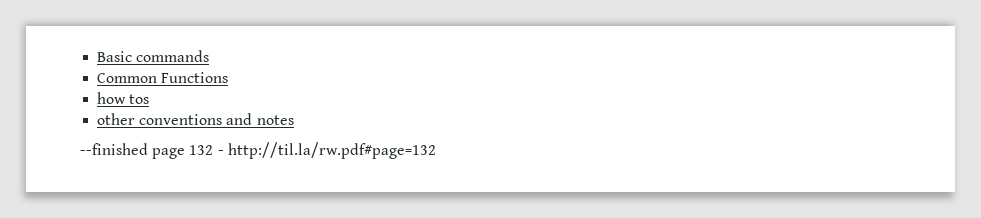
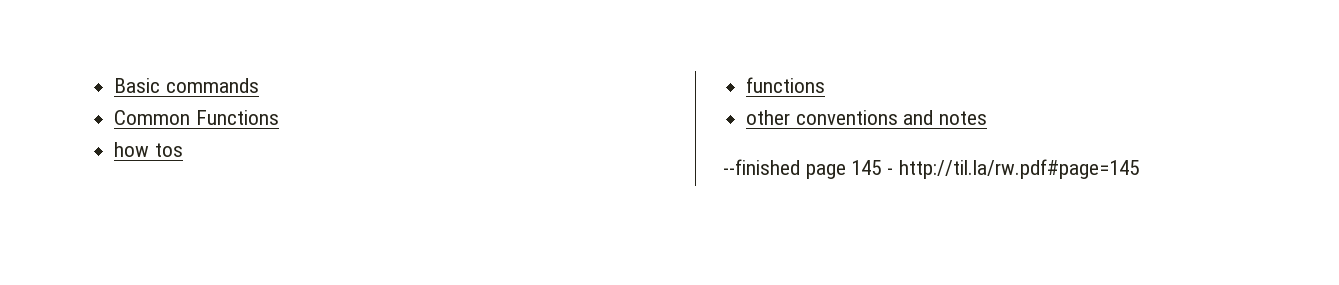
(150, 99) none -> [746,77,826,93] // functions
[189,142,436,159] 132 - http://til.la/rw.pdf#page=132 -> [851,159,1139,179] 145 - http://til.la/rw.pdf#page=145

